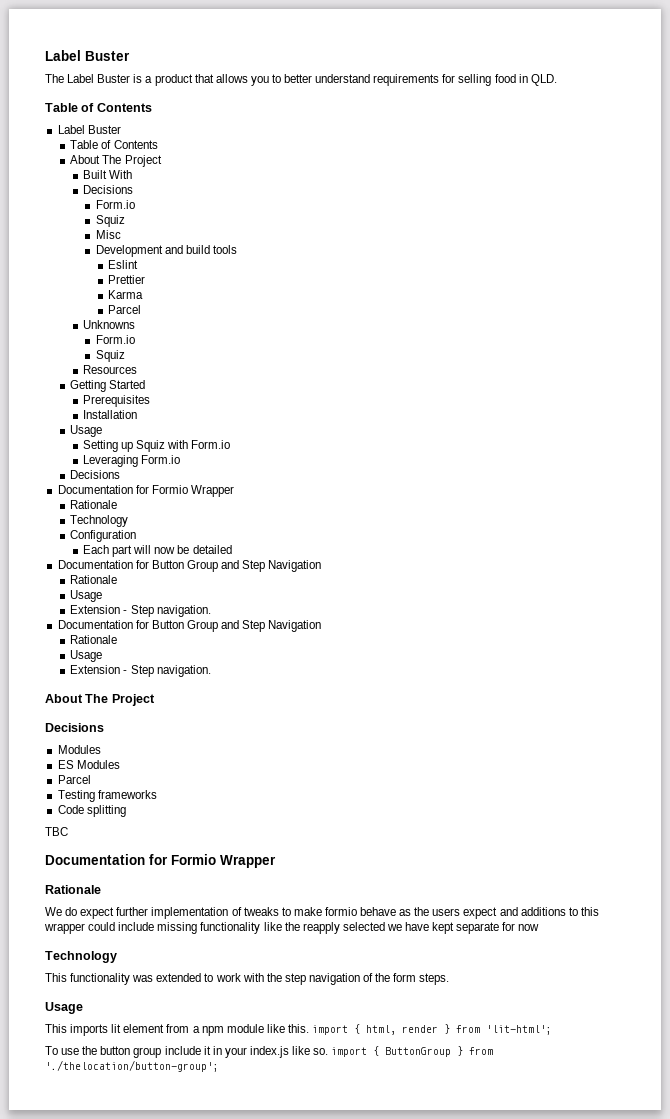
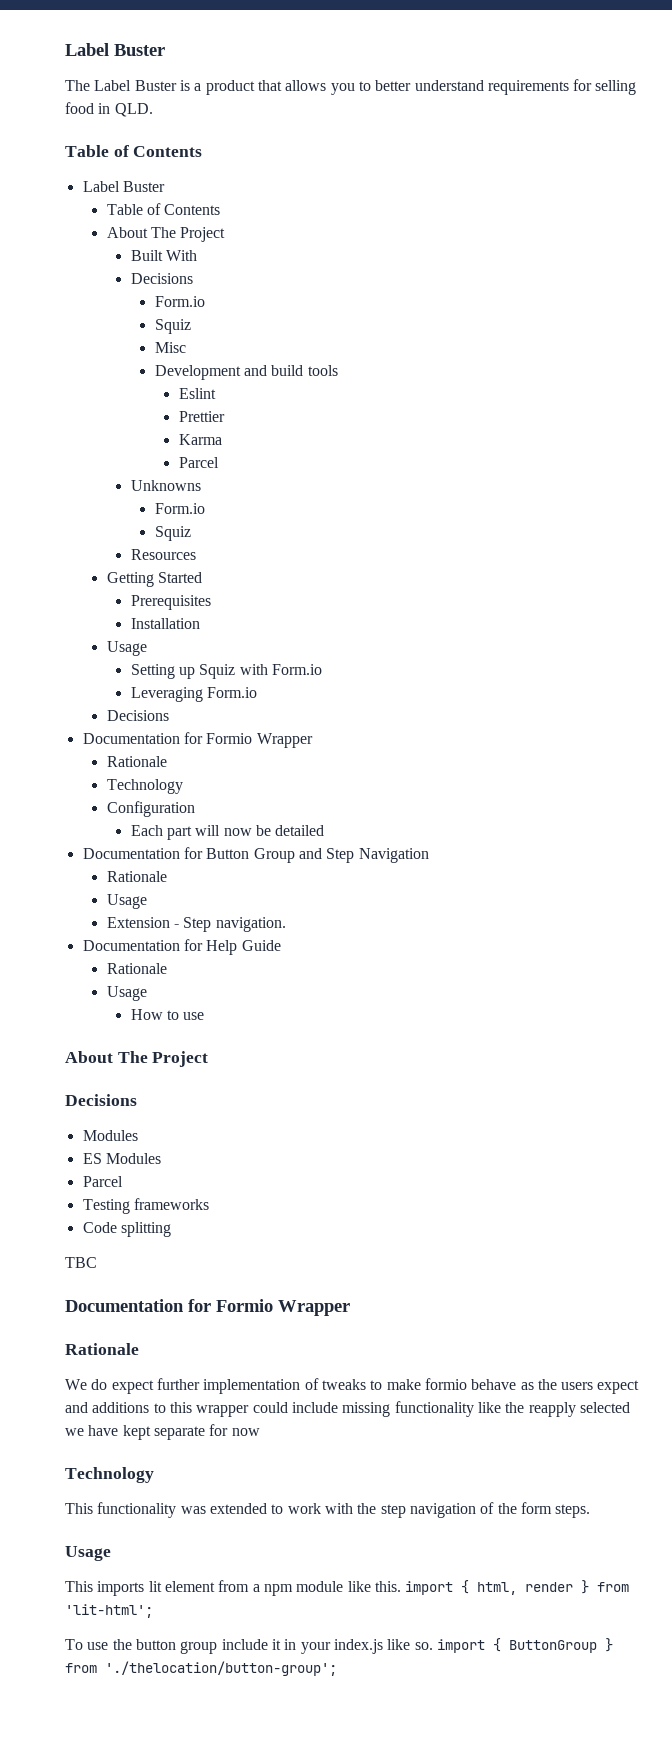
[151,620,322,632] [70,635,118,644] [70,650,103,662] [70,665,211,677] Button Group and Step Navigation // Rationale // Usage // Extension - Step navigation. -> [206,940,281,955] [106,963,167,974] [106,986,147,1001] [130,1009,205,1020] Help Guide // Rationale // Usage // How to use

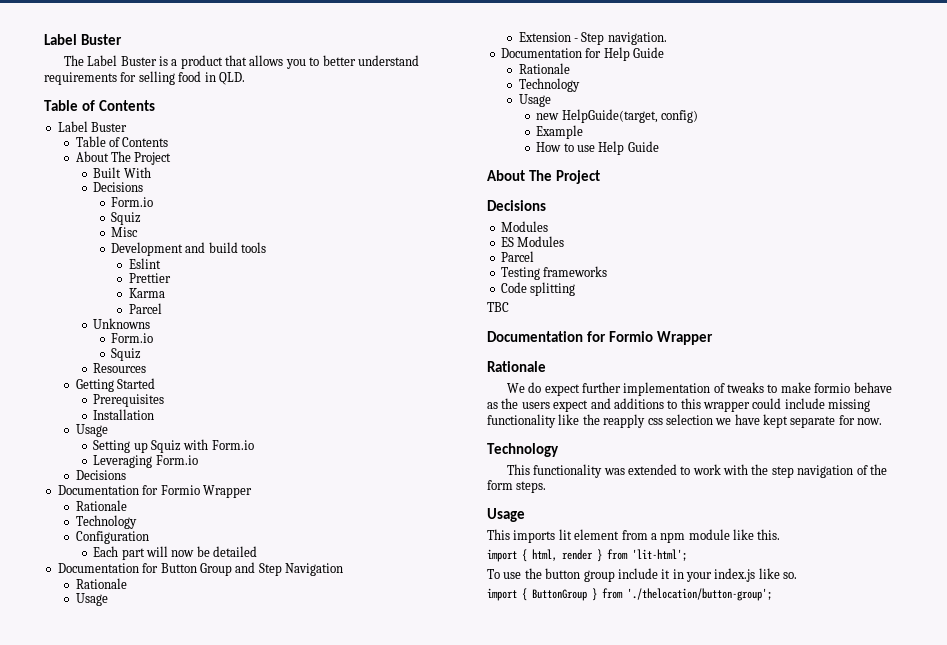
[106,986,147,1001] // Usage -> [518,78,580,92] [518,94,551,107] [536,109,698,123] [536,125,584,139] // Technology // Usage // new HelpGuide(target, config) // Example
(205, 1016) none -> [598,141,659,155] Help Guide
[579,1402,630,1413] selected -> [647,414,713,425] css selection
[231,1428,260,1436] now -> [857,418,883,425] now.
(401, 1586) none -> (781, 534) //
(433, 1646) none -> (798, 575) //

